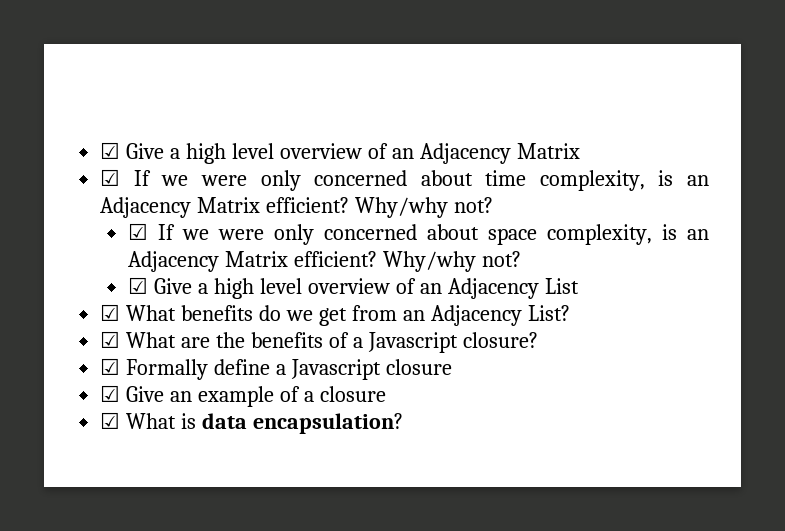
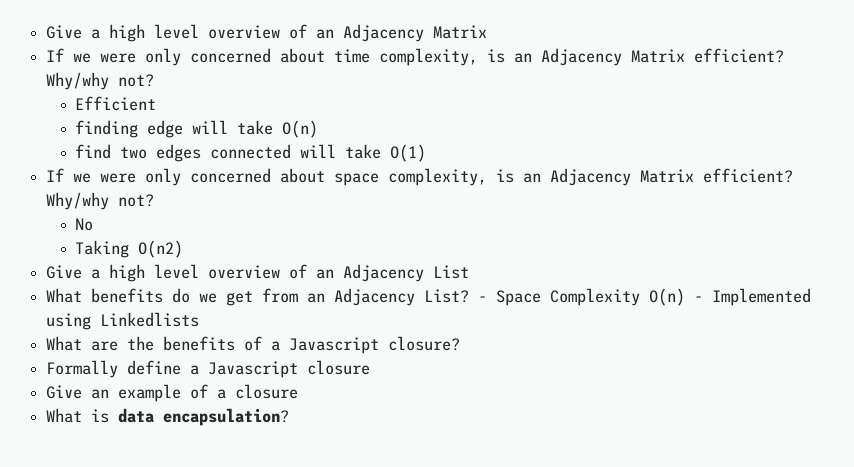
[100,142,121,159] ☑ -> (46, 32) none
[100,169,121,186] ☑ -> (488, 32) none
[128,223,149,240] ☑ -> [75,96,157,111] [75,120,319,138] [75,144,427,162] Efficient // finding edge will take O(n) // find two edges connected will take O(1) //
[128,277,149,294] ☑ -> [75,218,94,231] [75,240,184,258] No // Taking O(n2) //
[100,304,121,321] ☑ -> (470, 272) none
[100,331,121,348] // ☑ -> [478,288,812,306] [46,312,200,330] - Space Complexity O(n) - Implemented using Linkedlists //
[100,358,121,375] ☑ -> (461, 343) none
[100,385,121,402] ☑ -> (371, 367) none
[100,412,121,429] ☑ -> (299, 391) none

